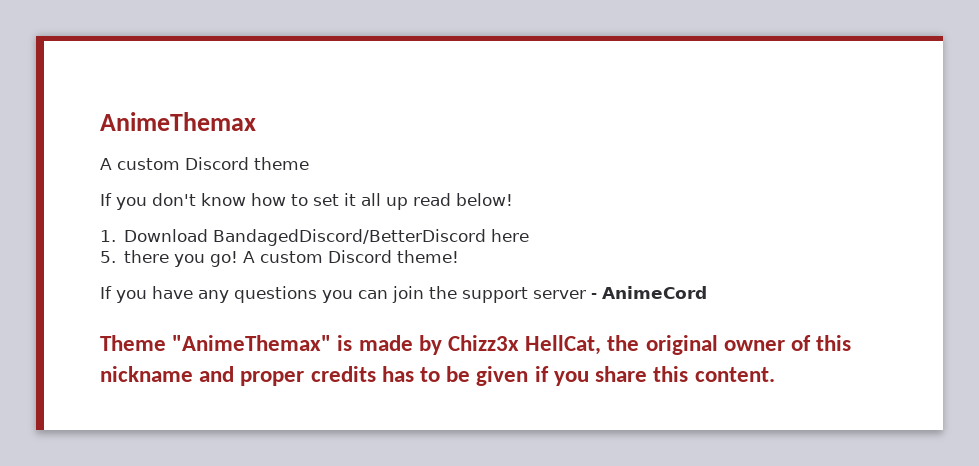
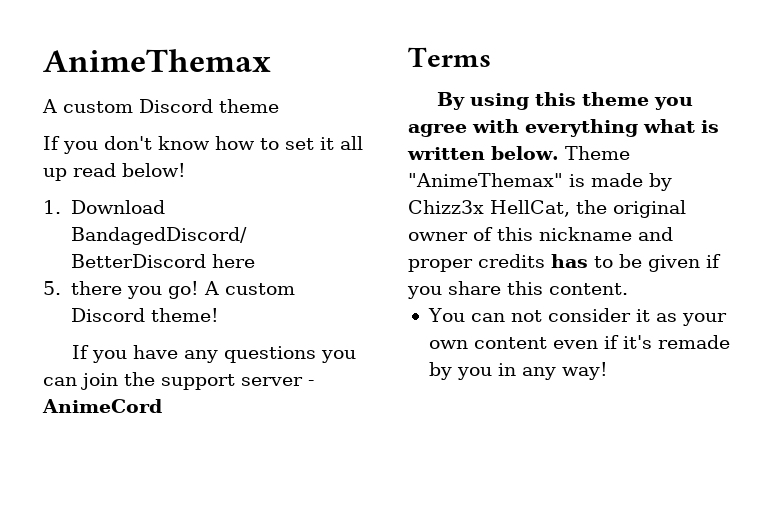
(707, 292) none -> [408,47,491,67] [436,92,693,110] [408,119,719,137] [407,146,559,160] Terms // By using this theme you agree with everything what is written below.
(775, 374) none -> [427,308,727,326] [428,335,730,349] [428,362,608,380] // You can not consider it as your own content even if it's remade by you in any way!

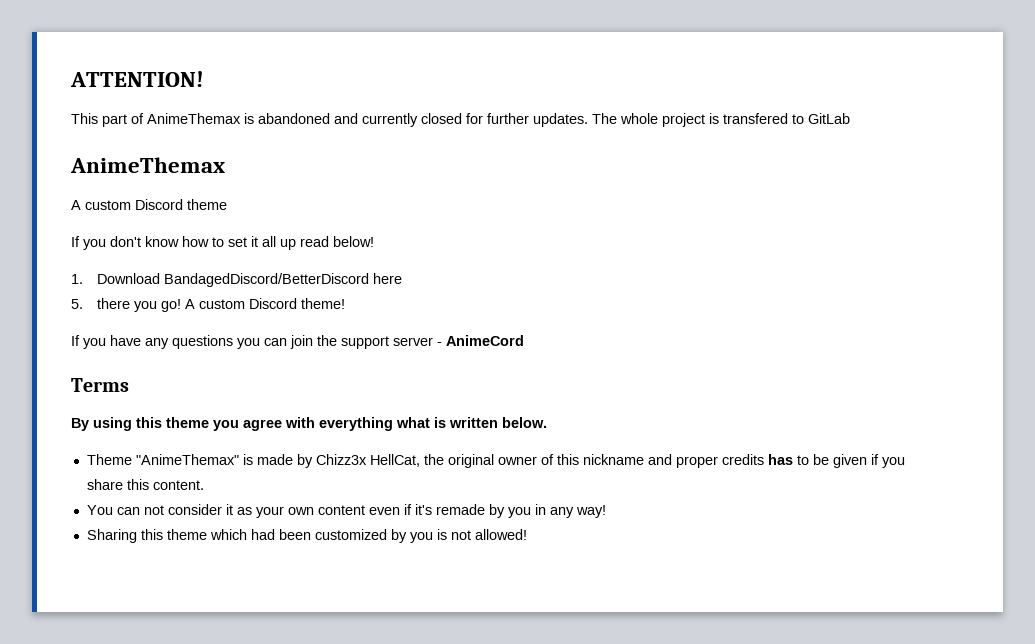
(43, 60) none -> [70,71,204,87] [71,113,850,127] ATTENTION! // This part of AnimeThemax is abandoned and currently closed for further updates. The whole project is transfered to GitLab //
(559, 153) none -> (547, 422) //
(608, 371) none -> [86,529,527,543] // Sharing this theme which had been customized by you is not allowed!

